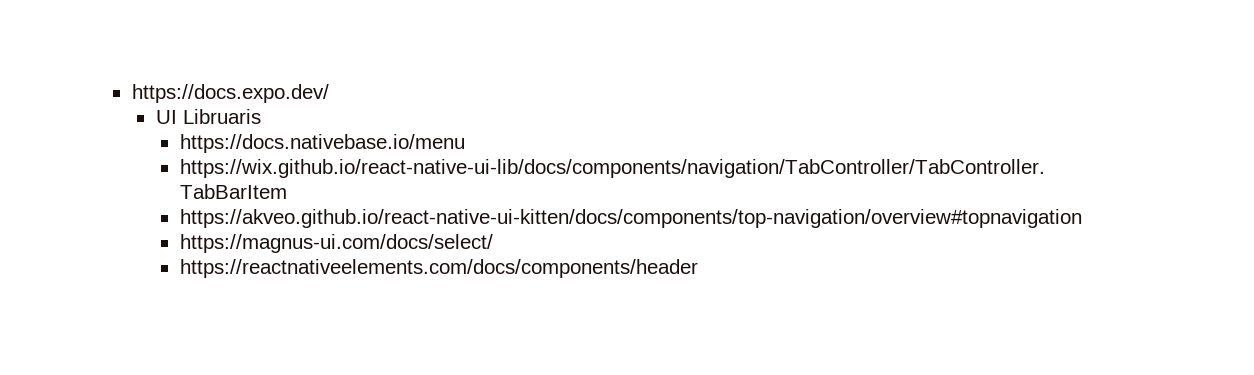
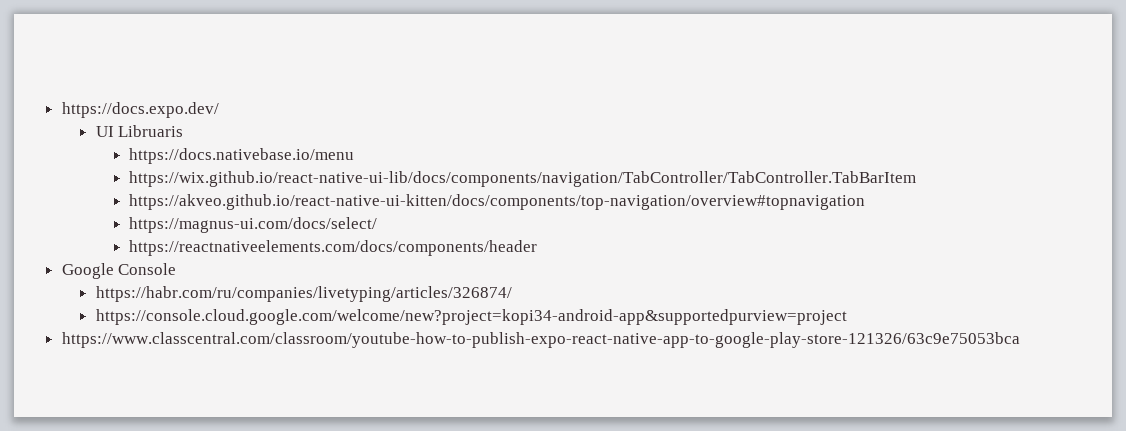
(698, 268) none -> [61,263,177,279] [95,286,512,302] [95,309,847,325] [61,332,1020,348] // Google Console // https://habr.com/ru/companies/livetyping/articles/326874/ // https://console.cloud.google.com/welcome/new?project=kopi34-android-app&supportedpurview=project // https://www.classcentral.com/classroom/youtube-how-to-publish-expo-react-native-app-to-google-play-store-121326/63c9e75053bca

